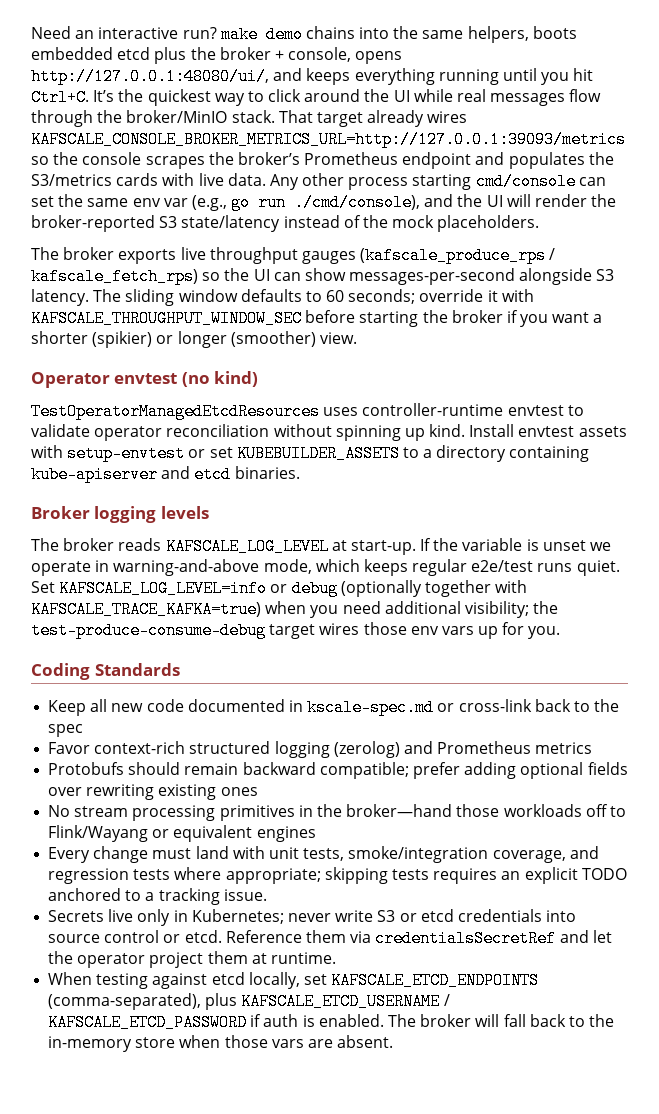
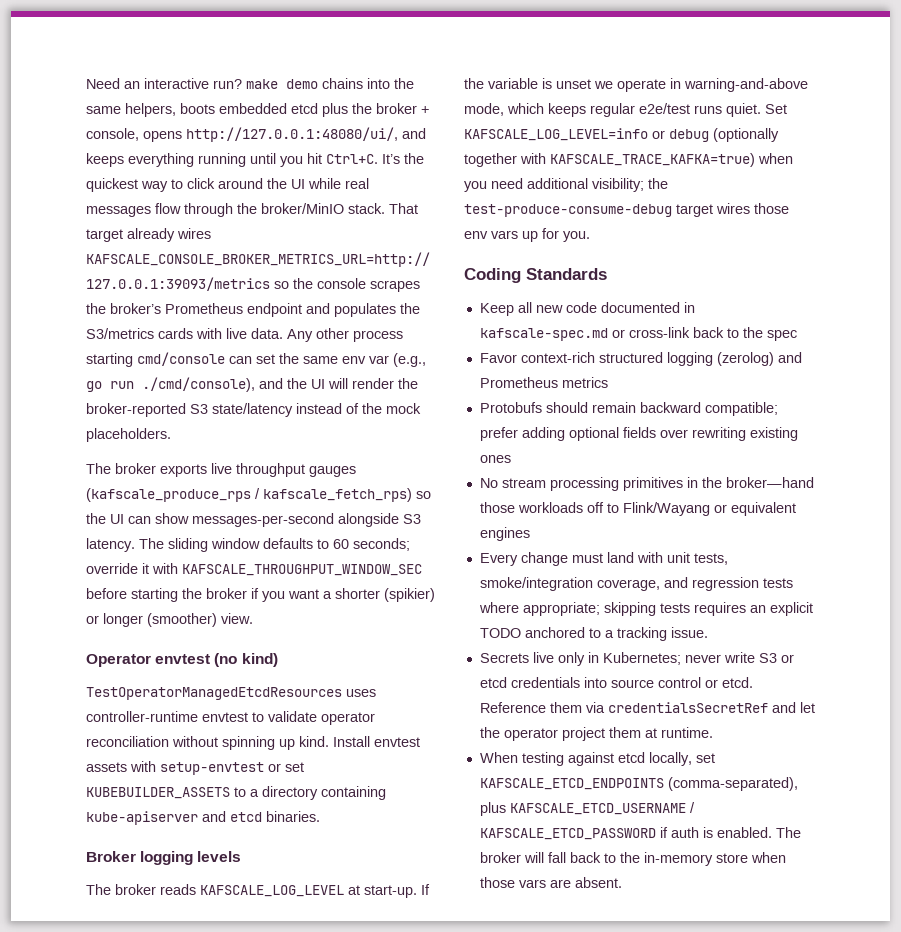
[307,699,435,716] kscale-spec.md -> [479,328,608,341] kafscale-spec.md

